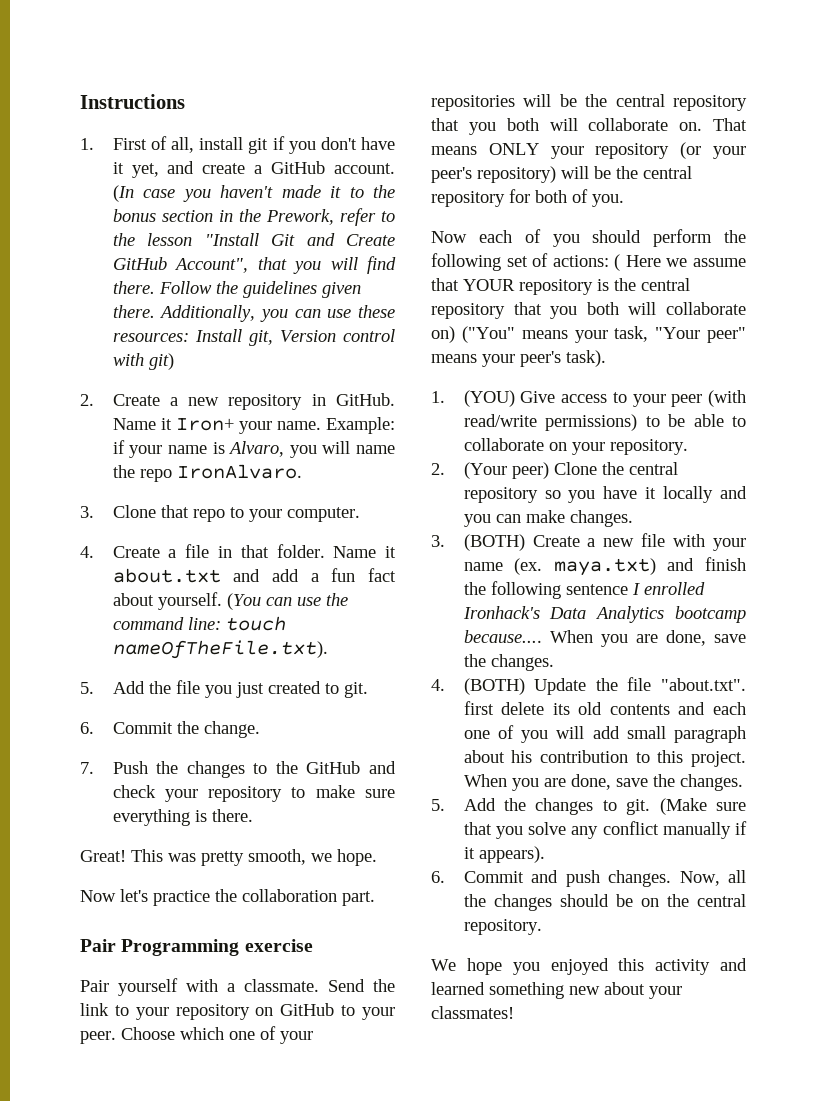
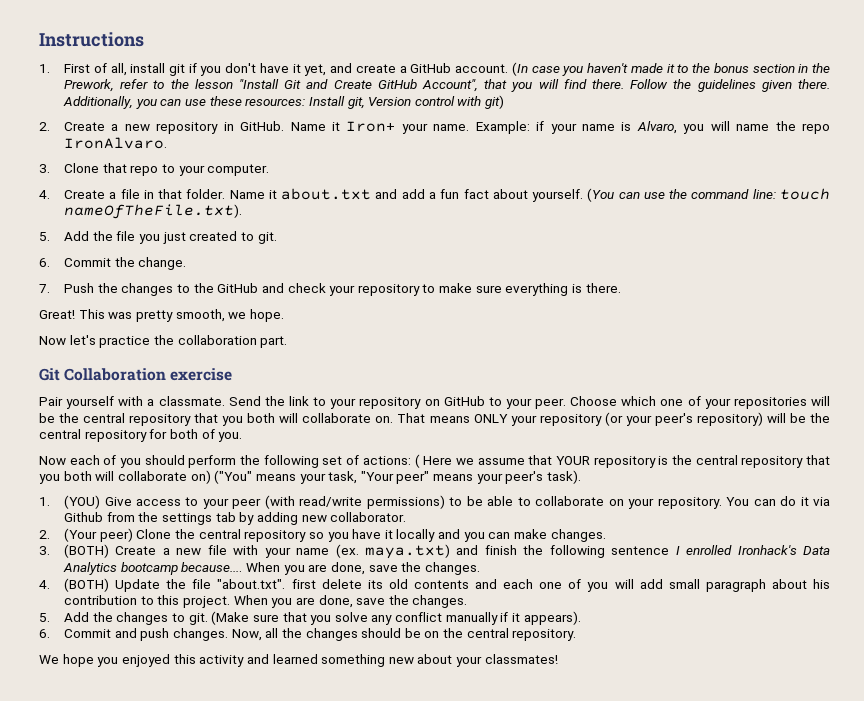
[80,939,240,956] Pair Programming -> [39,368,167,381] Git Collaboration
(688, 447) none -> [726,496,830,506] [64,512,407,525] You can do it via Github from the settings tab by adding new collaborator.

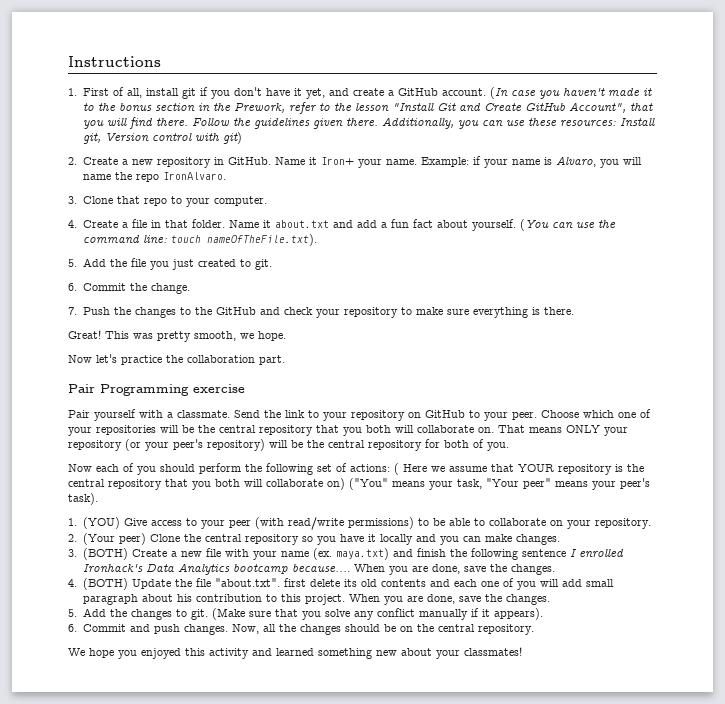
[39,368,167,381] Git Collaboration -> [68,384,189,396] Pair Programming
[726,496,830,506] [64,512,407,525] You can do it via Github from the settings tab by adding new collaborator. -> (651, 523) none

